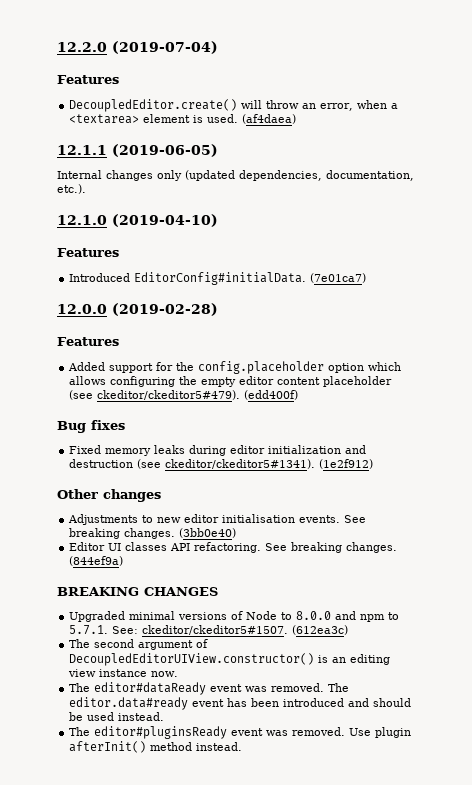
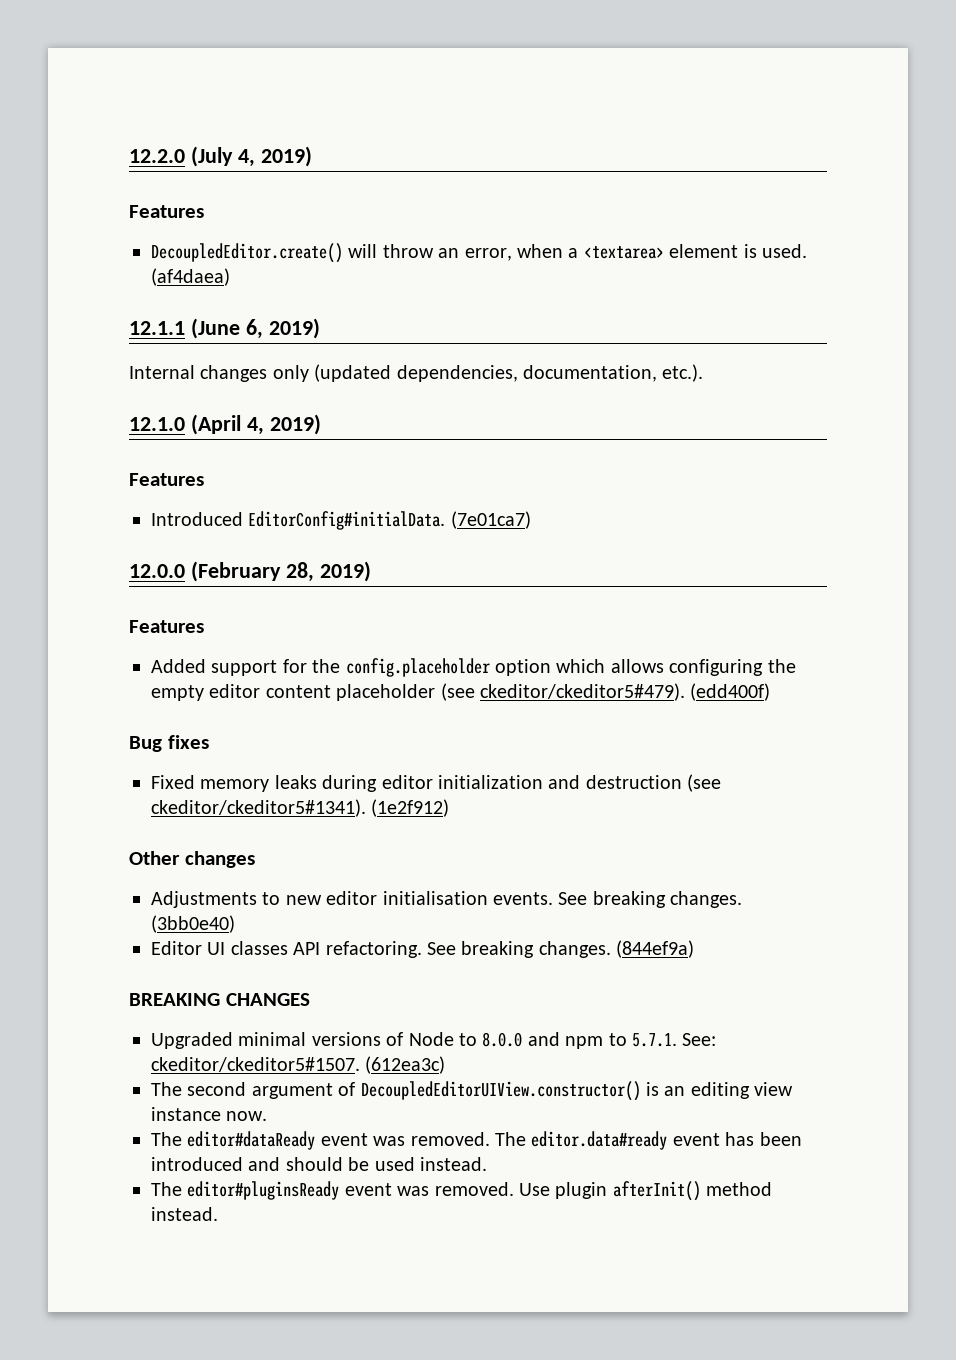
[112,41,218,54] (2019-07-04) -> [190,146,312,167] (July 4, 2019)
[112,144,218,157] (2019-06-05) -> [190,318,320,339] (June 6, 2019)
[112,214,218,227] (2019-04-10) -> [190,414,321,435] (April 4, 2019)
[112,303,218,316] (2019-02-28) -> [190,561,371,582] (February 28, 2019)

